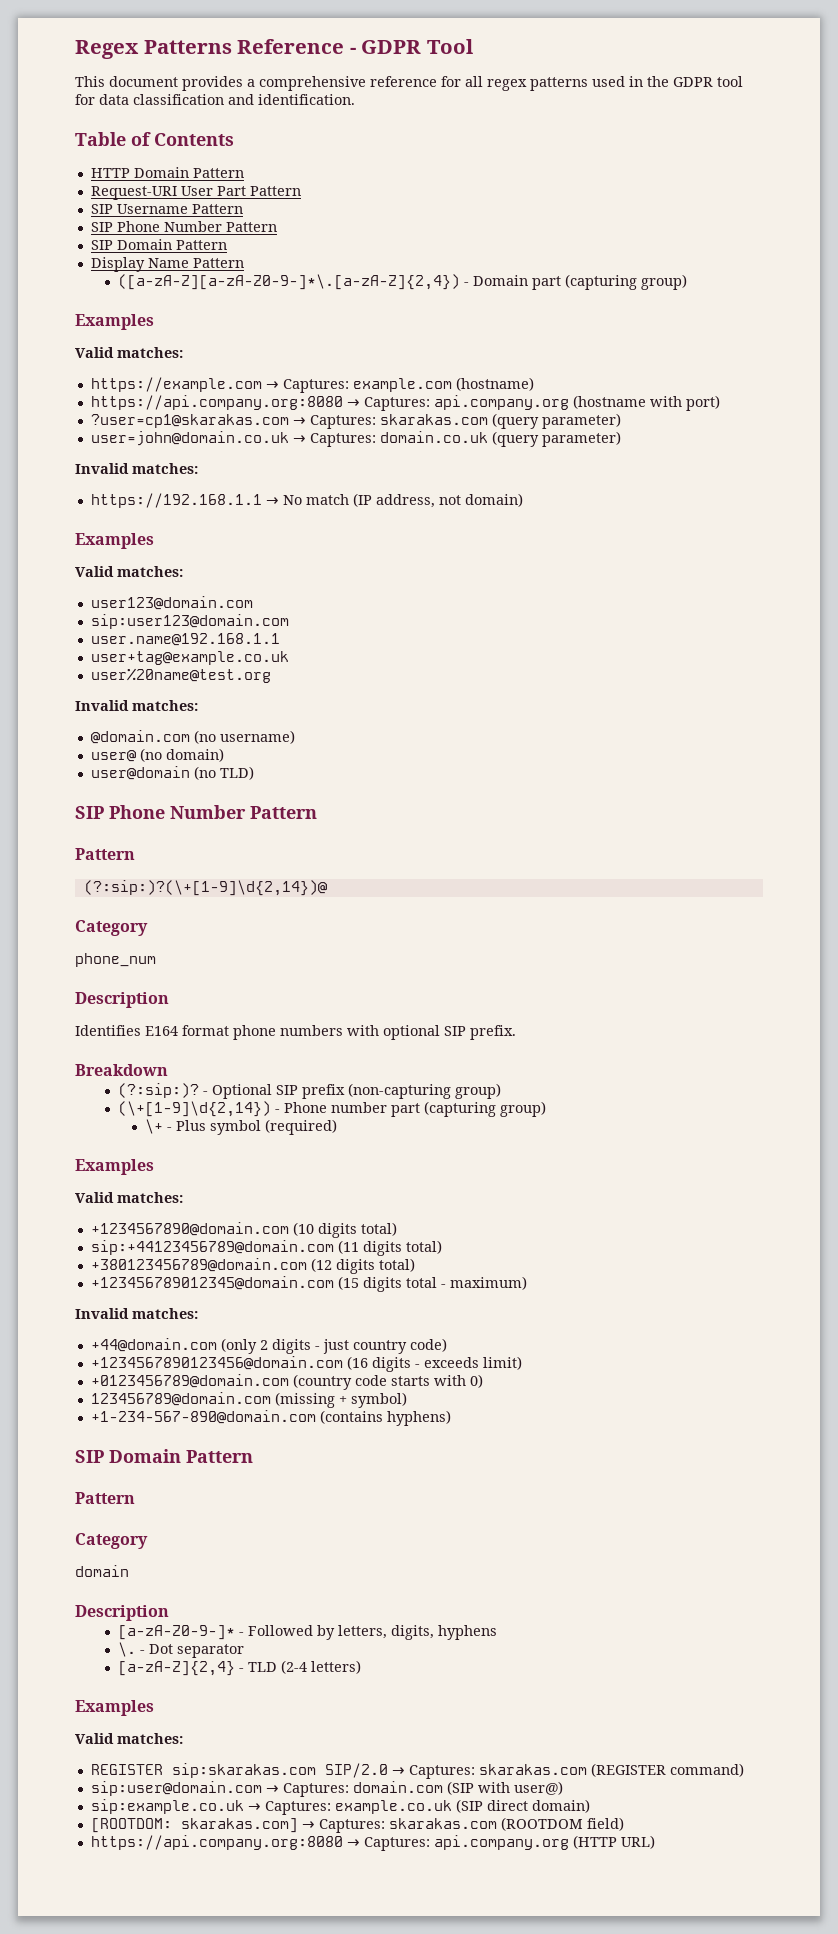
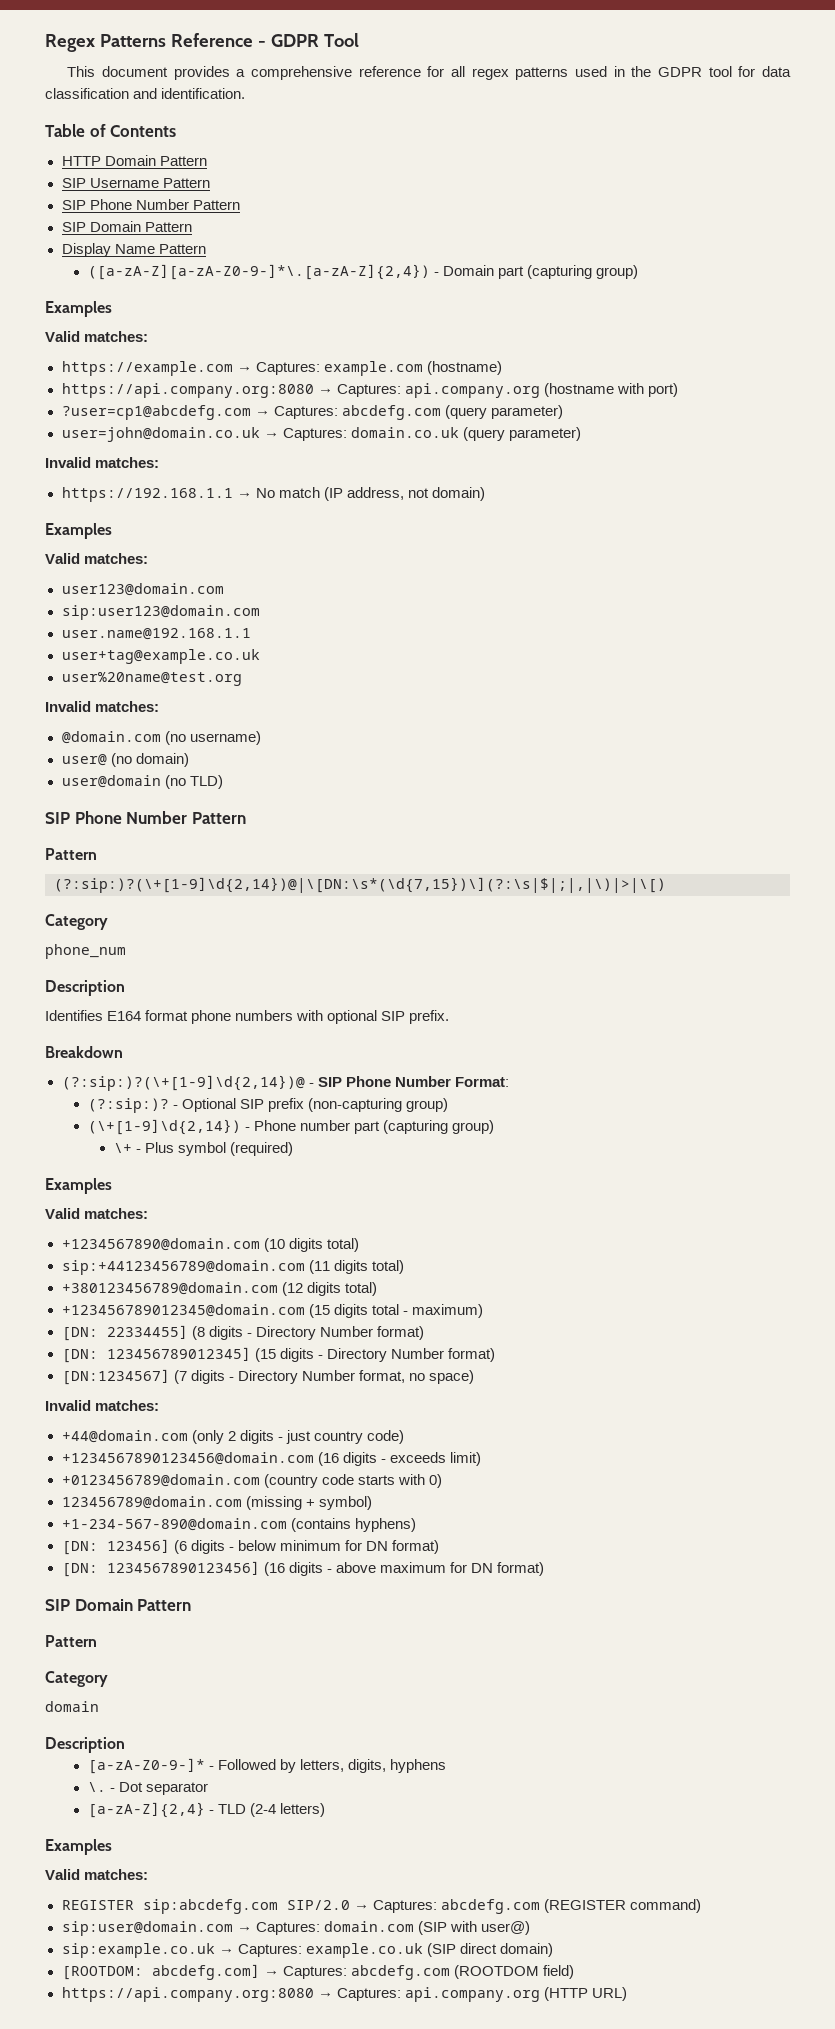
[90,186,301,200] // Request-URI User Part Pattern -> (207, 161) none
[90,414,488,429] ?user=cp1@skarakas.com → Captures: skarakas.com -> [61,405,441,420] ?user=cp1@abcdefg.com → Captures: abcdefg.com
[83,880,327,896] (?:sip:)?(\+[1-9]\d{2,14})@ -> [54,877,666,893] (?:sip:)?(\+[1-9]\d{2,14})@|\[DN:\s*(\d{7,15})\](?:\s|$|;|,|\)|>|\[)
(168, 1070) none -> [61,1075,509,1091] // (?:sip:)?(\+[1-9]\d{2,14})@ - SIP Phone Number Format:
(527, 1283) none -> [61,1325,424,1341] [61,1347,495,1363] [61,1369,474,1385] // [DN: 22334455] (8 digits - Directory Number format) // [DN: 123456789012345] (15 digits - Directory Number format) // [DN:1234567] (7 digits - Directory Number format, no space)
(451, 1418) none -> [61,1539,439,1555] [61,1561,544,1577] // [DN: 123456] (6 digits - below minimum for DN format) // [DN: 1234567890123456] (16 digits - above maximum for DN format)
[171,1763,316,1778] sip:skarakas.com -> [142,1899,278,1914] sip:abcdefg.com
[478,1764,587,1775] skarakas.com -> [440,1899,540,1914] abcdefg.com
[180,1818,497,1833] skarakas.com] → Captures: skarakas.com -> [151,1964,450,1980] abcdefg.com] → Captures: abcdefg.com

